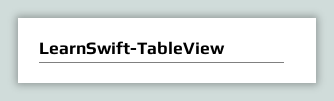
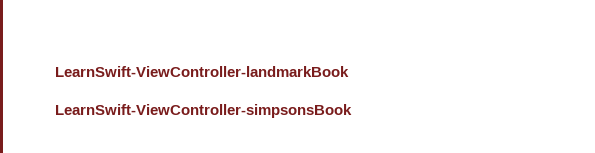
[39,41,225,55] LearnSwift-TableView -> [55,66,349,77] [55,104,352,118] LearnSwift-ViewController-landmarkBook // LearnSwift-ViewController-simpsonsBook

